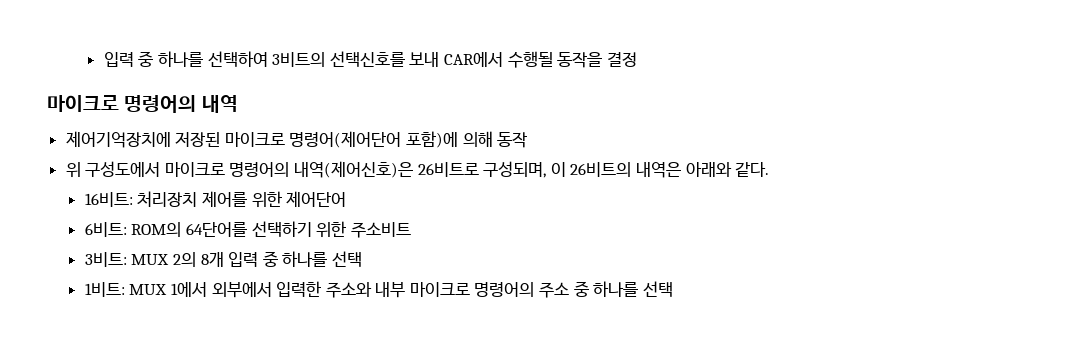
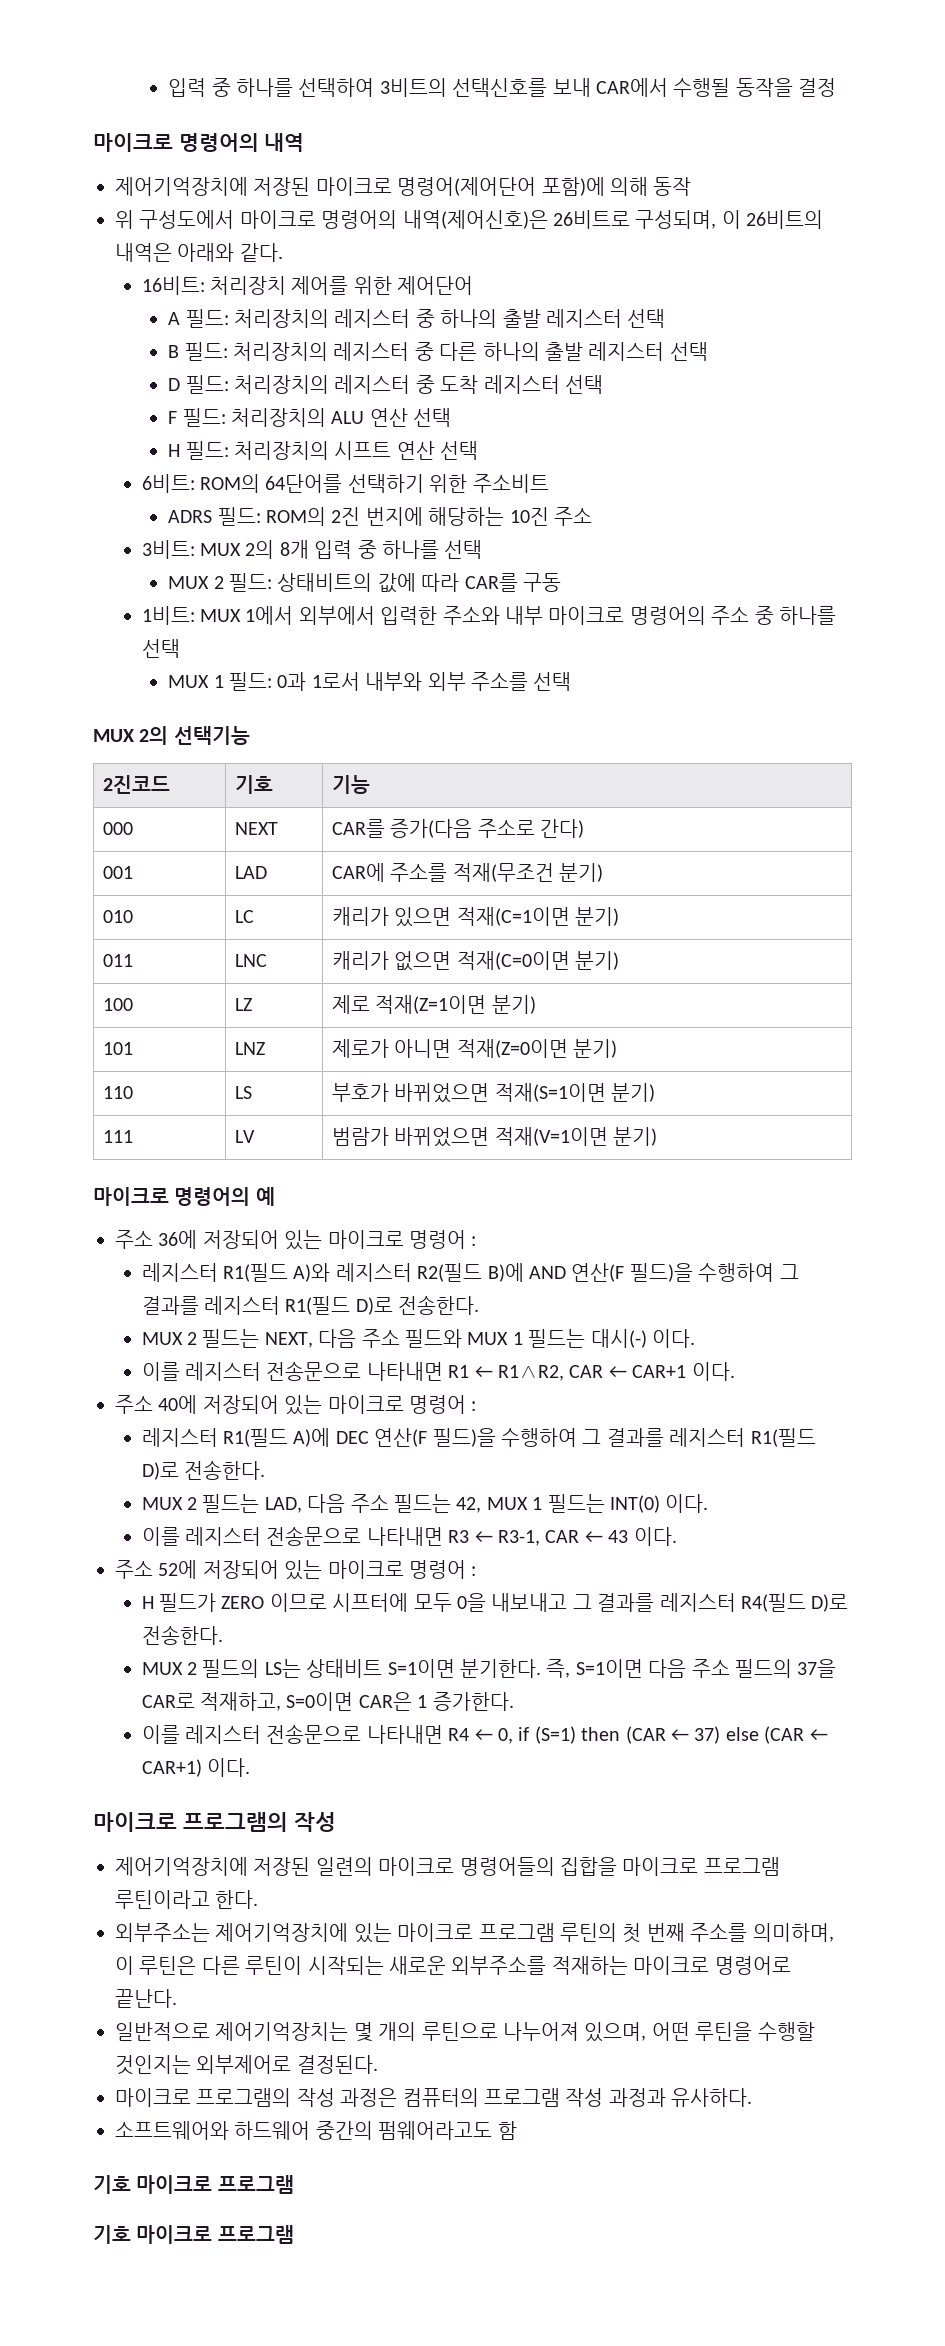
(347, 199) none -> [168,309,666,328] [168,342,708,361] [168,375,603,394] [168,408,452,427] [168,441,479,460] // A 필드: 처리장치의 레지스터 중 하나의 출발 레지스터 선택 // B 필드: 처리장치의 레지스터 중 다른 하나의 출발 레지스터 선택 // D 필드: 처리장치의 레지스터 중 도착 레지스터 선택 // F 필드: 처리장치의 ALU 연산 선택 // H 필드: 처리장치의 시프트 연산 선택
(411, 230) none -> [168,507,592,526] // ADRS 필드: ROM의 2진 번지에 해당하는 10진 주소
(362, 259) none -> [168,573,561,593] // MUX 2 필드: 상태비트의 값에 따라 CAR를 구동
(673, 289) none -> [168,672,572,691] [93,726,250,745] [103,775,171,794] [235,775,274,794] [332,775,371,794] [103,822,134,835] [235,822,279,835] [332,819,585,838] [103,866,134,879] [235,866,268,879] [332,863,604,882] [103,910,134,923] [235,910,255,923] [332,907,620,927] [103,954,134,967] [235,954,268,967] [332,951,620,971] [103,998,134,1011] [235,998,253,1011] [332,995,536,1014] [103,1042,134,1055] [235,1042,266,1055] [332,1039,618,1058] [103,1086,134,1099] [235,1086,253,1099] [332,1083,656,1103] [103,1130,134,1143] [235,1130,256,1143] [332,1127,658,1147] [93,1187,275,1206] [115,1230,477,1250] [141,1263,799,1282] [141,1295,480,1315] [141,1329,695,1348] [141,1361,735,1381] [115,1395,477,1415] [141,1428,816,1447] [141,1460,265,1480] [141,1494,709,1513] [141,1526,677,1546] [115,1560,477,1580] [141,1593,849,1612] [141,1625,223,1645] [141,1659,837,1678] [141,1692,514,1711] [141,1724,828,1744] [141,1758,250,1777] [93,1812,336,1832] [115,1857,780,1876] [115,1890,259,1909] [115,1923,834,1943] [115,1956,791,1975] [115,1989,177,2008] [115,2022,815,2042] [115,2055,378,2075] [115,2088,753,2107] [115,2121,517,2140] [93,2175,294,2194] [93,2225,294,2244] // MUX 1 필드: 0과 1로서 내부와 외부 주소를 선택 // MUX 2의 선택기능 // 2진코드 | 기호 | 기능 // 000 | NEXT | CAR를 증가(다음 주소로 간다) // 001 | LAD | CAR에 주소를 적재(무조건 분기) // 010 | LC | 캐리가 있으면 적재(C=1이면 분기) // 011 | LNC | 캐리가 없으면 적재(C=0이면 분기) // 100 | LZ | 제로 적재(Z=1이면 분기) // 101 | LNZ | 제로가 아니면 적재(Z=0이면 분기) // 110 | LS | 부호가 바뀌었으면 적재(S=1이면 분기) // 111 | LV | 범람가 바뀌었으면 적재(V=1이면 분기) // 마이크로 명령어의 예 // 주소 36에 저장되어 있는 마이크로 명령어 : // 레지스터 R1(필드 A)와 레지스터 R2(필드 B)에 AND 연산(F 필드)을 수행하여 그 결과를 레지스터 R1(필드 D)로 전송한다. // MUX 2 필드는 NEXT, 다음 주소 필드와 MUX 1 필드는 대시(-) 이다. // 이를 레지스터 전송문으로 나타내면 R1 ← R1∧R2, CAR ← CAR+1 이다. // 주소 40에 저장되어 있는 마이크로 명령어 : // 레지스터 R1(필드 A)에 DEC 연산(F 필드)을 수행하여 그 결과를 레지스터 R1(필드 D)로 전송한다. // MUX 2 필드는 LAD, 다음 주소 필드는 42, MUX 1 필드는 INT(0) 이다. // 이를 레지스터 전송문으로 나타내면 R3 ← R3-1, CAR ← 43 이다. // 주소 52에 저장되어 있는 마이크로 명령어 : // H 필드가 ZERO 이므로 시프터에 모두 0을 내보내고 그 결과를 레지스터 R4(필드 D)로 전송한다. // MUX 2 필드의 LS는 상태비트 S=1이면 분기한다. 즉, S=1이면 다음 주소 필드의 37을 CAR로 적재하고, S=0이면 CAR은 1 증가한다. // 이를 레지스터 전송문으로 나타내면 R4 ← 0, if (S=1) then (CAR ← 37) else (CAR ← CAR+1) 이다. // 마이크로 프로그램의 작성 // 제어기억장치에 저장된 일련의 마이크로 명령어들의 집합을 마이크로 프로그램 루틴이라고 한다. // 외부주소는 제어기억장치에 있는 마이크로 프로그램 루틴의 첫 번째 주소를 의미하며, 이 루틴은 다른 루틴이 시작되는 새로운 외부주소를 적재하는 마이크로 명령어로 끝난다. // 일반적으로 제어기억장치는 몇 개의 루틴으로 나누어져 있으며, 어떤 루틴을 수행할 것인지는 외부제어로 결정된다. // 마이크로 프로그램의 작성 과정은 컴퓨터의 프로그램 작성 과정과 유사하다. // 소프트웨어와 하드웨어 중간의 펌웨어라고도 함 // 기호 마이크로 프로그램 // 기호 마이크로 프로그램

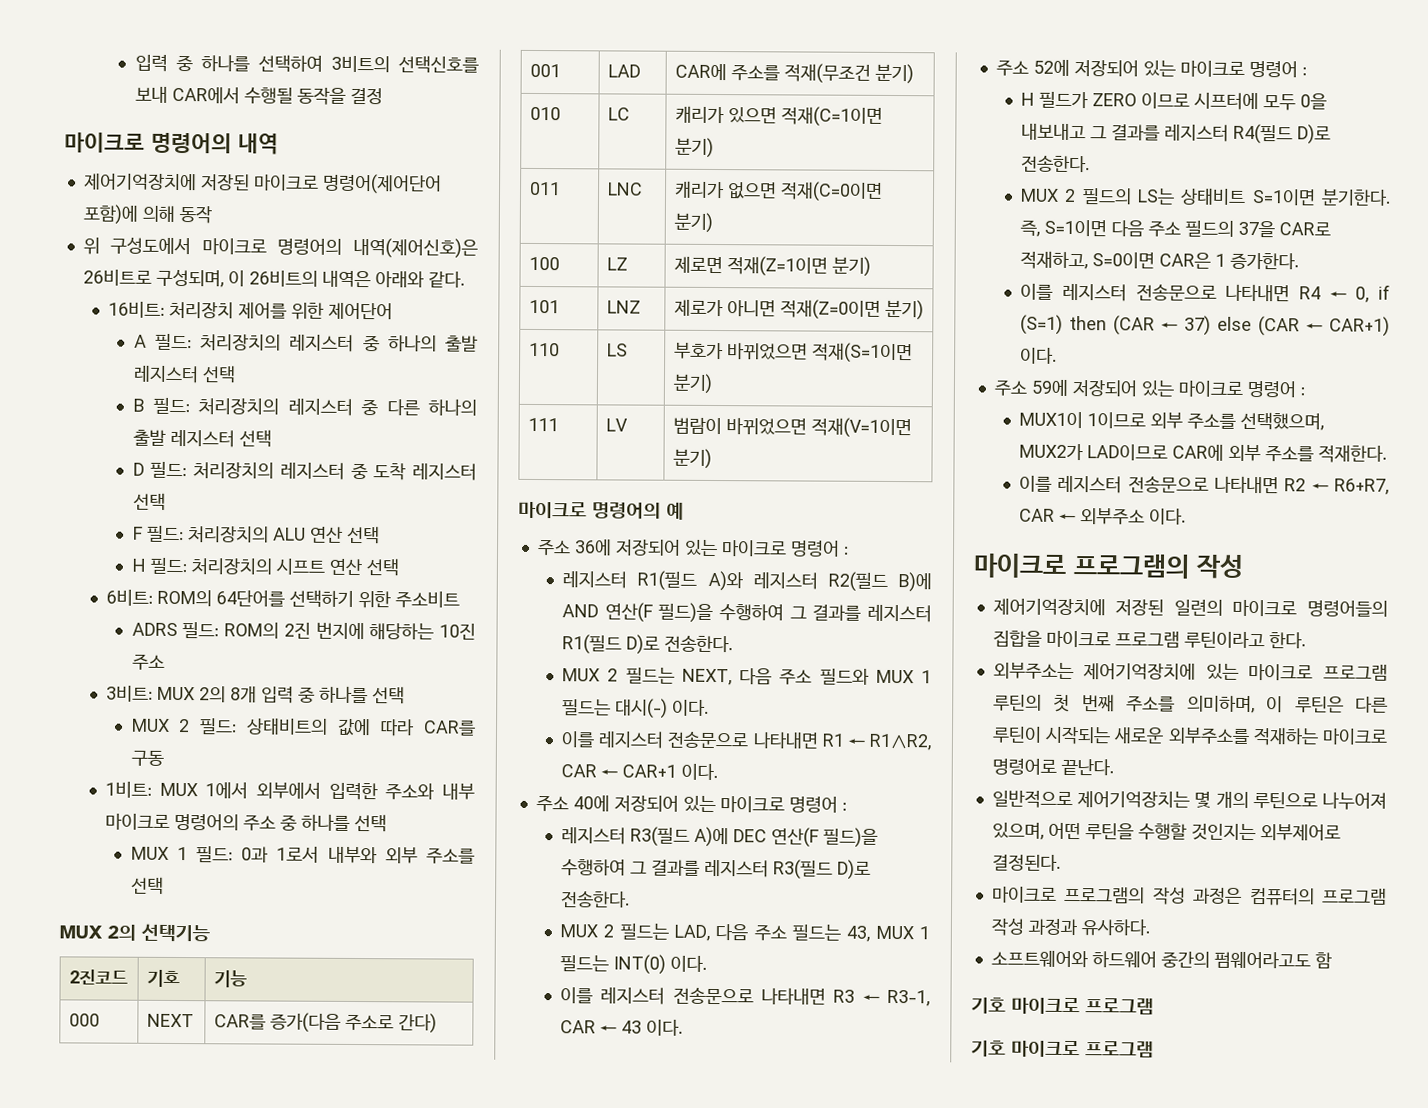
[332,995,371,1014] 제로 -> [673,256,723,274] 제로면
[332,1127,390,1146] 범람가 -> [672,417,722,435] 범람이
[222,1428,288,1447] R1(필드 -> [630,826,691,847] R3(필드
[750,1428,816,1447] R1(필드 -> [773,859,834,880] R3(필드
[456,1497,482,1513] 42, -> [846,925,871,942] 43,
(250, 1767) none -> [993,379,1305,398] [1019,411,1325,431] [1019,443,1388,463] [1019,475,1389,495] [1019,508,1187,525] // 주소 59에 저장되어 있는 마이크로 명령어 : // MUX1이 1이므로 외부 주소를 선택했으며, MUX2가 LAD이므로 CAR에 외부 주소를 적재한다. // 이를 레지스터 전송문으로 나타내면 R2 ← R6+R7, CAR ← 외부주소 이다.

